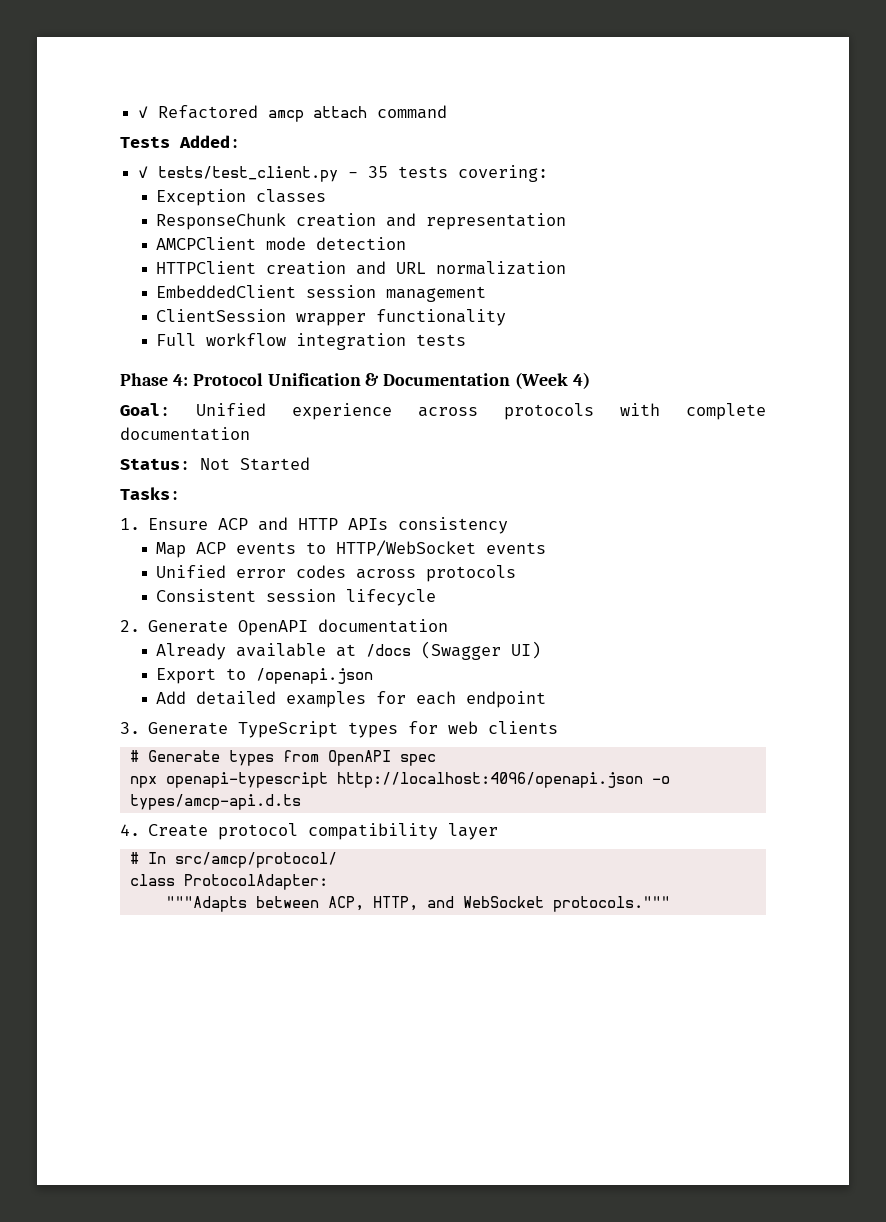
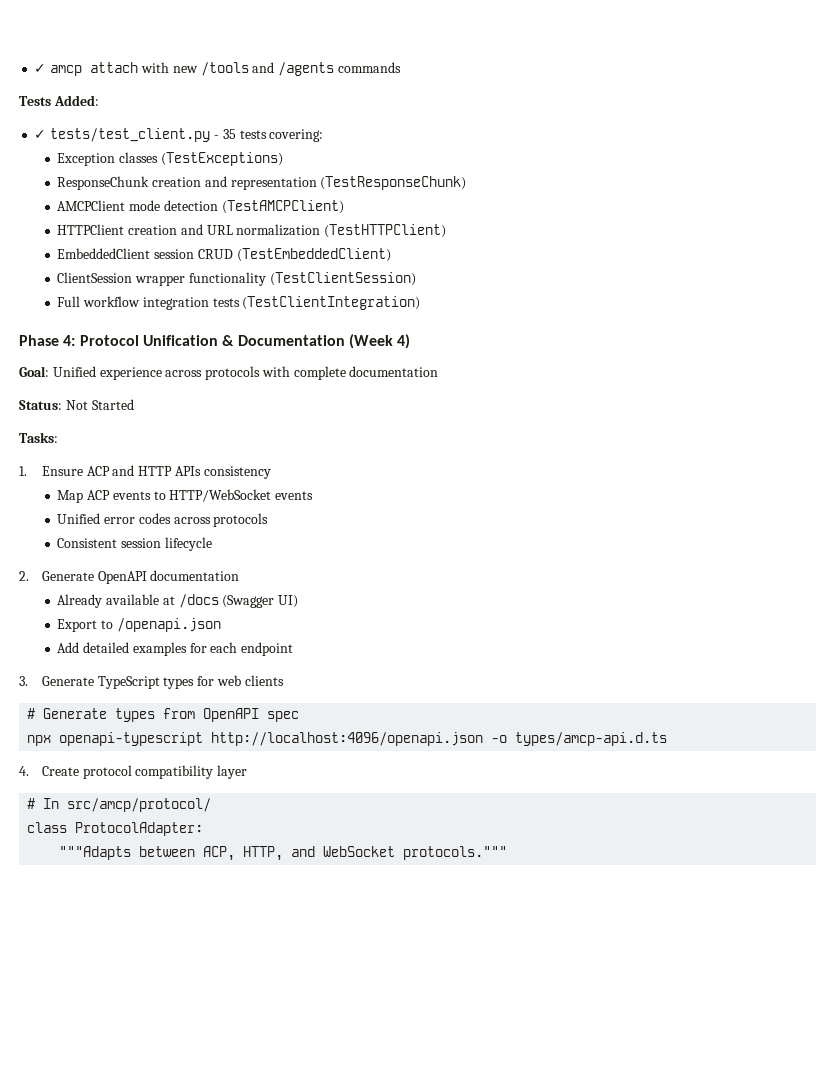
[138,105,259,119] ✓ Refactored -> [34,64,47,73] ✓
[377,105,448,119] command -> [140,62,401,76] with new /tools and /agents commands
(327, 196) none -> [160,152,283,166] (TestExceptions)
(567, 221) none -> [320,176,467,190] (TestResponseChunk)
(407, 243) none -> [221,200,344,214] (TestAMCPClient)
(567, 268) none -> [324,224,447,238] (TestHTTPClient)
[386,286,487,302] management -> [197,248,391,262] CRUD (TestEmbeddedClient)
(507, 317) none -> [269,272,416,286] (TestClientSession)
(467, 340) none -> [242,296,421,310] (TestClientIntegration)

